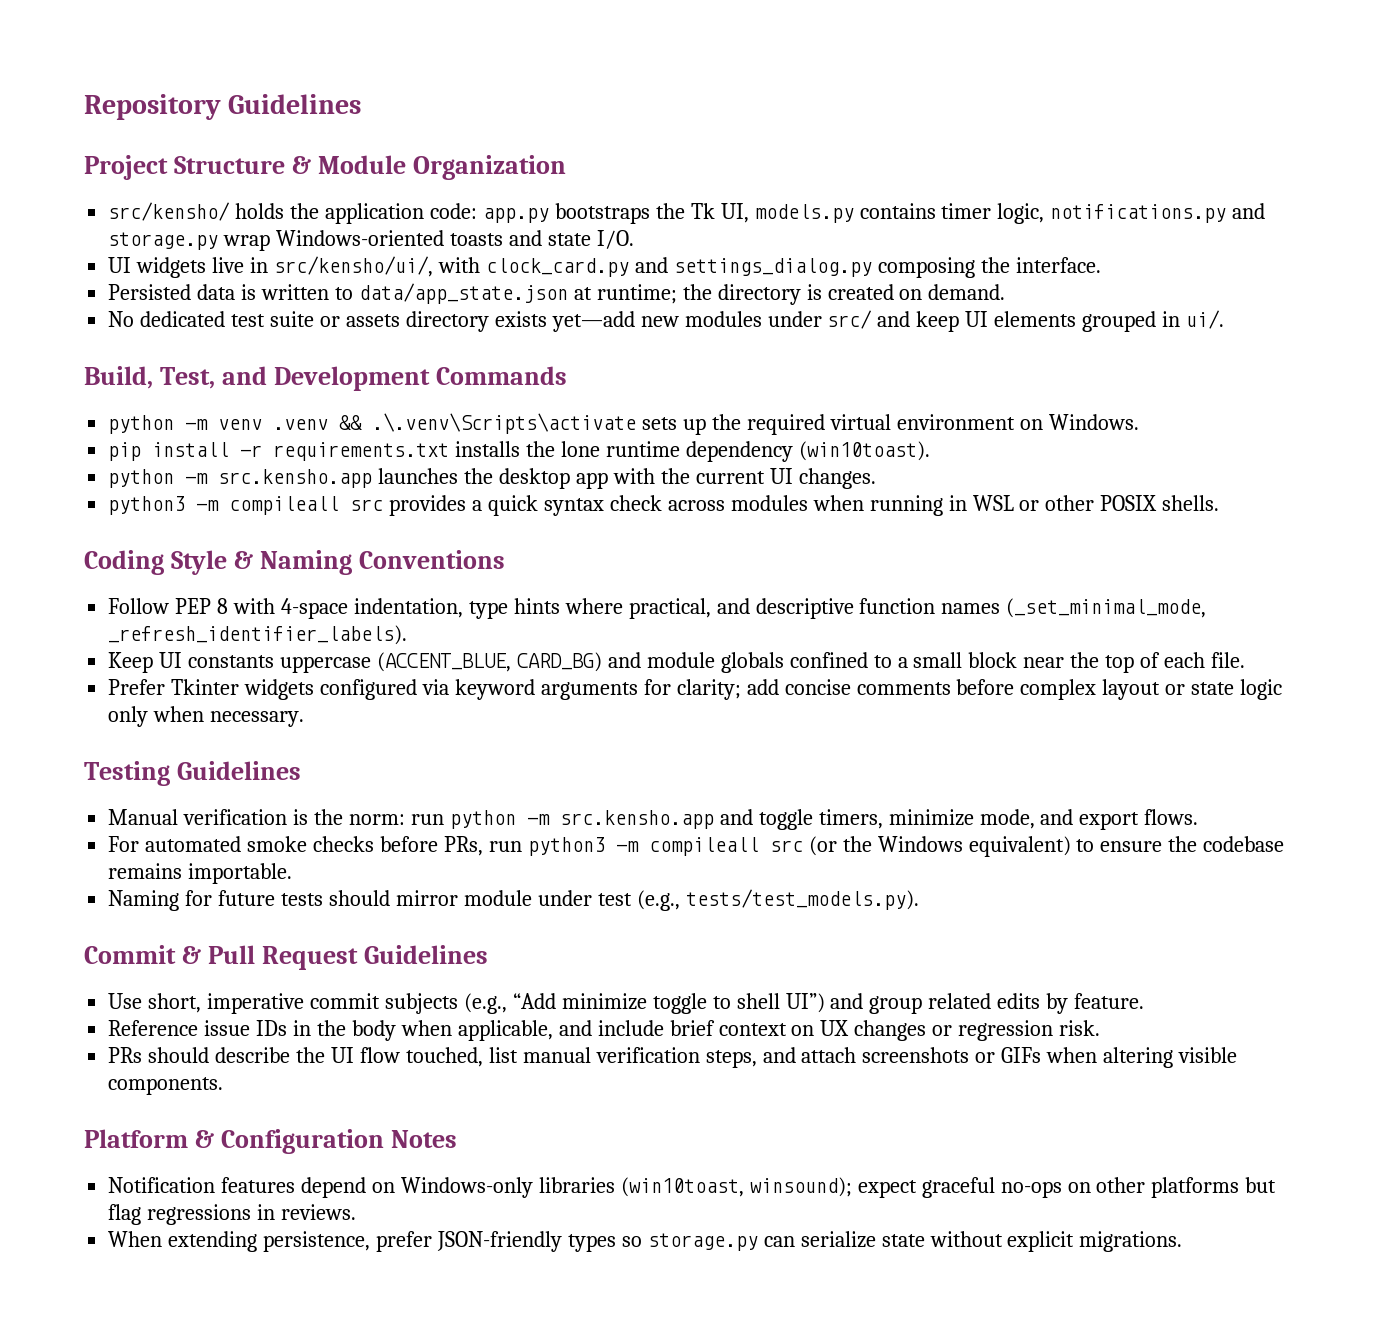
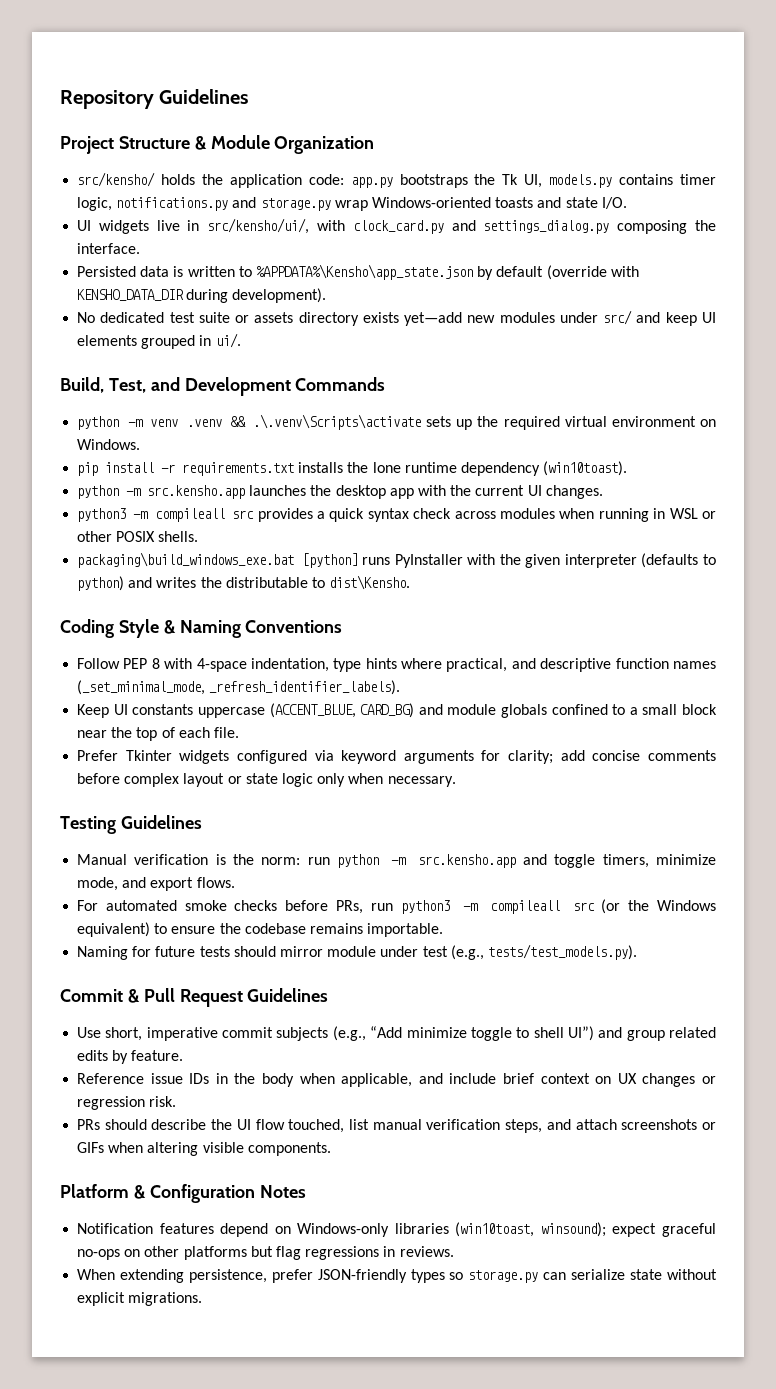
[358,283,1006,305] data/app_state.json at runtime; the directory is created on demand. -> [255,264,639,280] [77,288,327,303] %APPDATA%\Kensho\app_state.json by default (override with KENSHO_DATA_DIR during development).
(1220, 503) none -> [77,552,716,568] [77,575,411,591] // packaging\build_windows_exe.bat [python] runs PyInstaller with the given interpreter (defaults to python) and writes the distributable to dist\Kensho.

